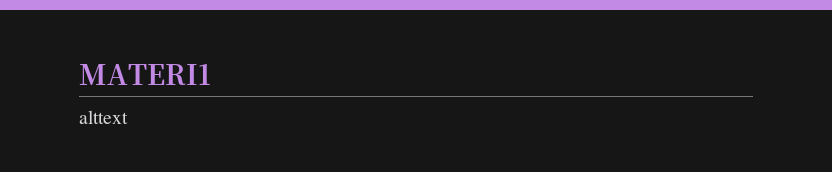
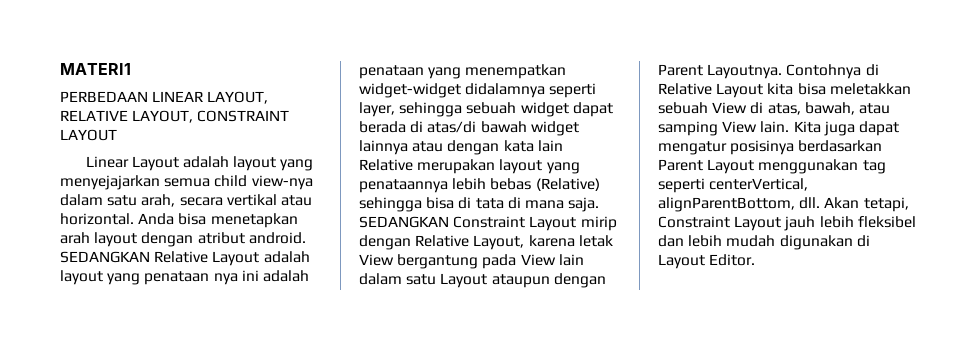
[79,110,128,124] alttext -> [60,91,269,104] [60,110,290,123] [60,129,117,141] [85,156,314,171] [60,175,313,190] [60,194,312,207] [60,213,298,228] [60,232,306,247] [60,251,310,266] [60,270,309,285] [359,64,567,79] [359,83,597,98] [359,102,613,117] [359,121,579,136] [359,140,563,155] [359,159,580,174] [359,178,600,193] [359,197,600,212] [359,216,617,231] [359,235,613,250] [359,254,584,269] [359,273,606,288] [658,64,879,79] [658,83,911,98] [658,102,890,115] [658,121,899,136] [658,140,883,155] [658,159,886,174] [658,178,809,193] [658,197,909,212] [658,216,916,231] [658,235,870,250] [658,254,756,269] PERBEDAAN LINEAR LAYOUT, RELATIVE LAYOUT, CONSTRAINT LAYOUT // Linear Layout adalah layout yang menyejajarkan semua child view-nya dalam satu arah, secara vertikal atau horizontal. Anda bisa menetapkan arah layout dengan atribut android. SEDANGKAN Relative Layout adalah layout yang penataan nya ini adalah penataan yang menempatkan widget-widget didalamnya seperti layer, sehingga sebuah widget dapat berada di atas/di bawah widget lainnya atau dengan kata lain Relative merupakan layout yang penataannya lebih bebas (Relative) sehingga bisa di tata di mana saja. SEDANGKAN Constraint Layout mirip dengan Relative Layout, karena letak View bergantung pada View lain dalam satu Layout ataupun dengan Parent Layoutnya. Contohnya di Relative Layout kita bisa meletakkan sebuah View di atas, bawah, atau samping View lain. Kita juga dapat mengatur posisinya berdasarkan Parent Layout menggunakan tag seperti centerVertical, alignParentBottom, dll. Akan tetapi, Constraint Layout jauh lebih fleksibel dan lebih mudah digunakan di Layout Editor.

